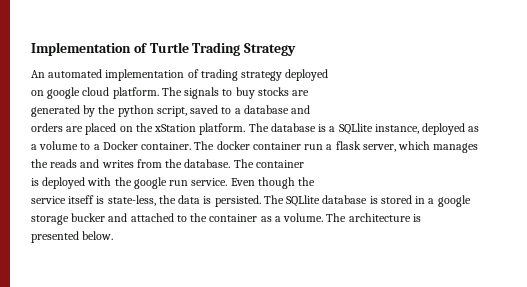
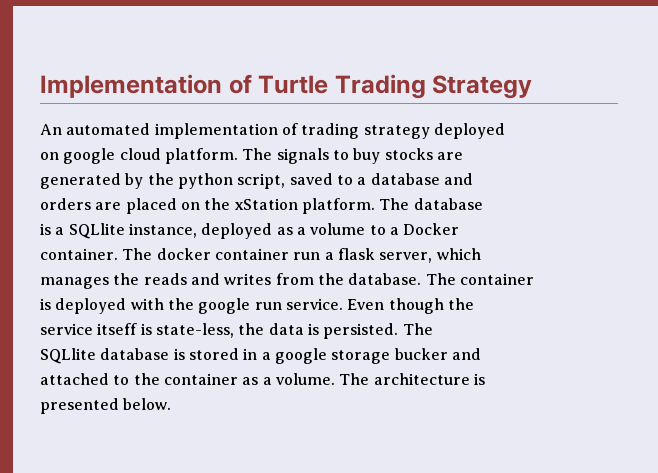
(316, 127) none -> (483, 204) //
(138, 145) none -> (460, 229) //
(431, 145) none -> (481, 254) //
(284, 199) none -> (433, 329) //
(128, 217) none -> (481, 354) //

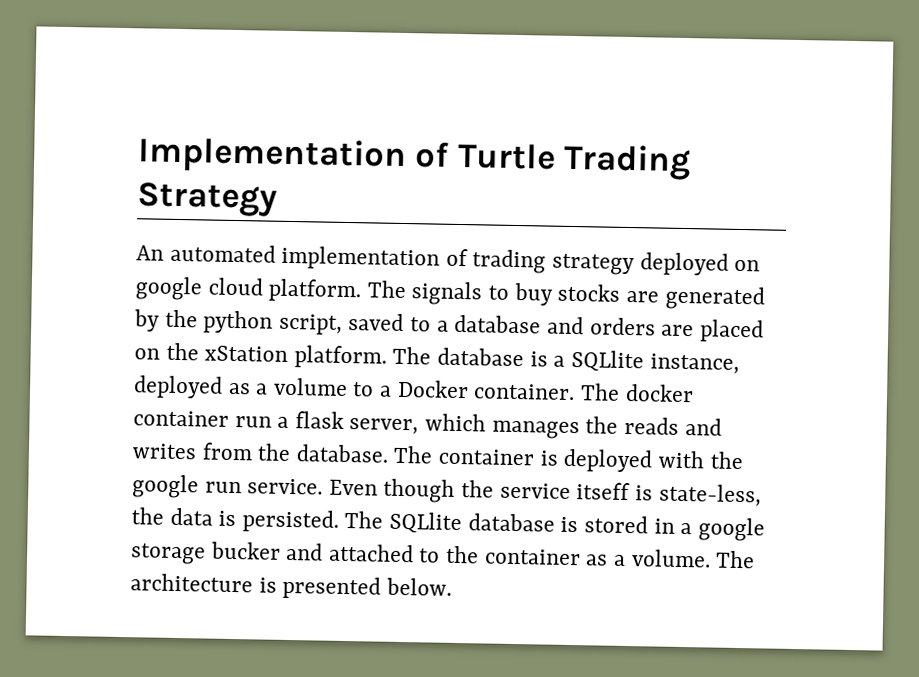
(505, 131) // -> (729, 264) none
(463, 156) // -> (659, 296) none
(473, 179) // -> (584, 325) none
(483, 204) // -> (525, 357) none
(460, 229) // -> (469, 389) none
(481, 254) // -> (487, 422) none
(534, 279) // -> (536, 457) none
(474, 304) // -> (495, 489) none
(433, 329) // -> (384, 519) none
(481, 354) // -> (324, 551) none
(485, 379) // -> (277, 585) none

